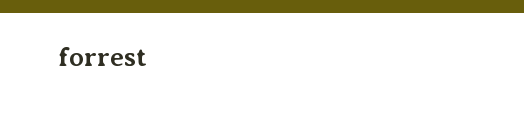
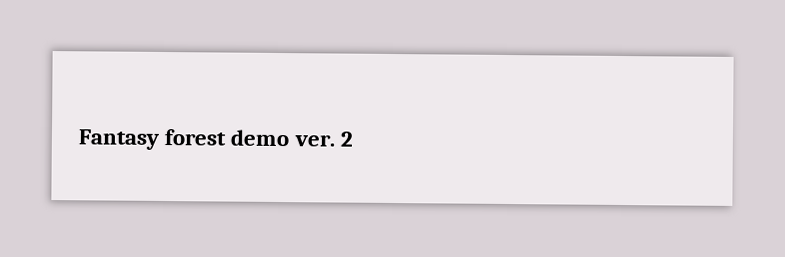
[58,47,147,66] forrest -> [78,129,353,150] Fantasy forest demo ver. 2

